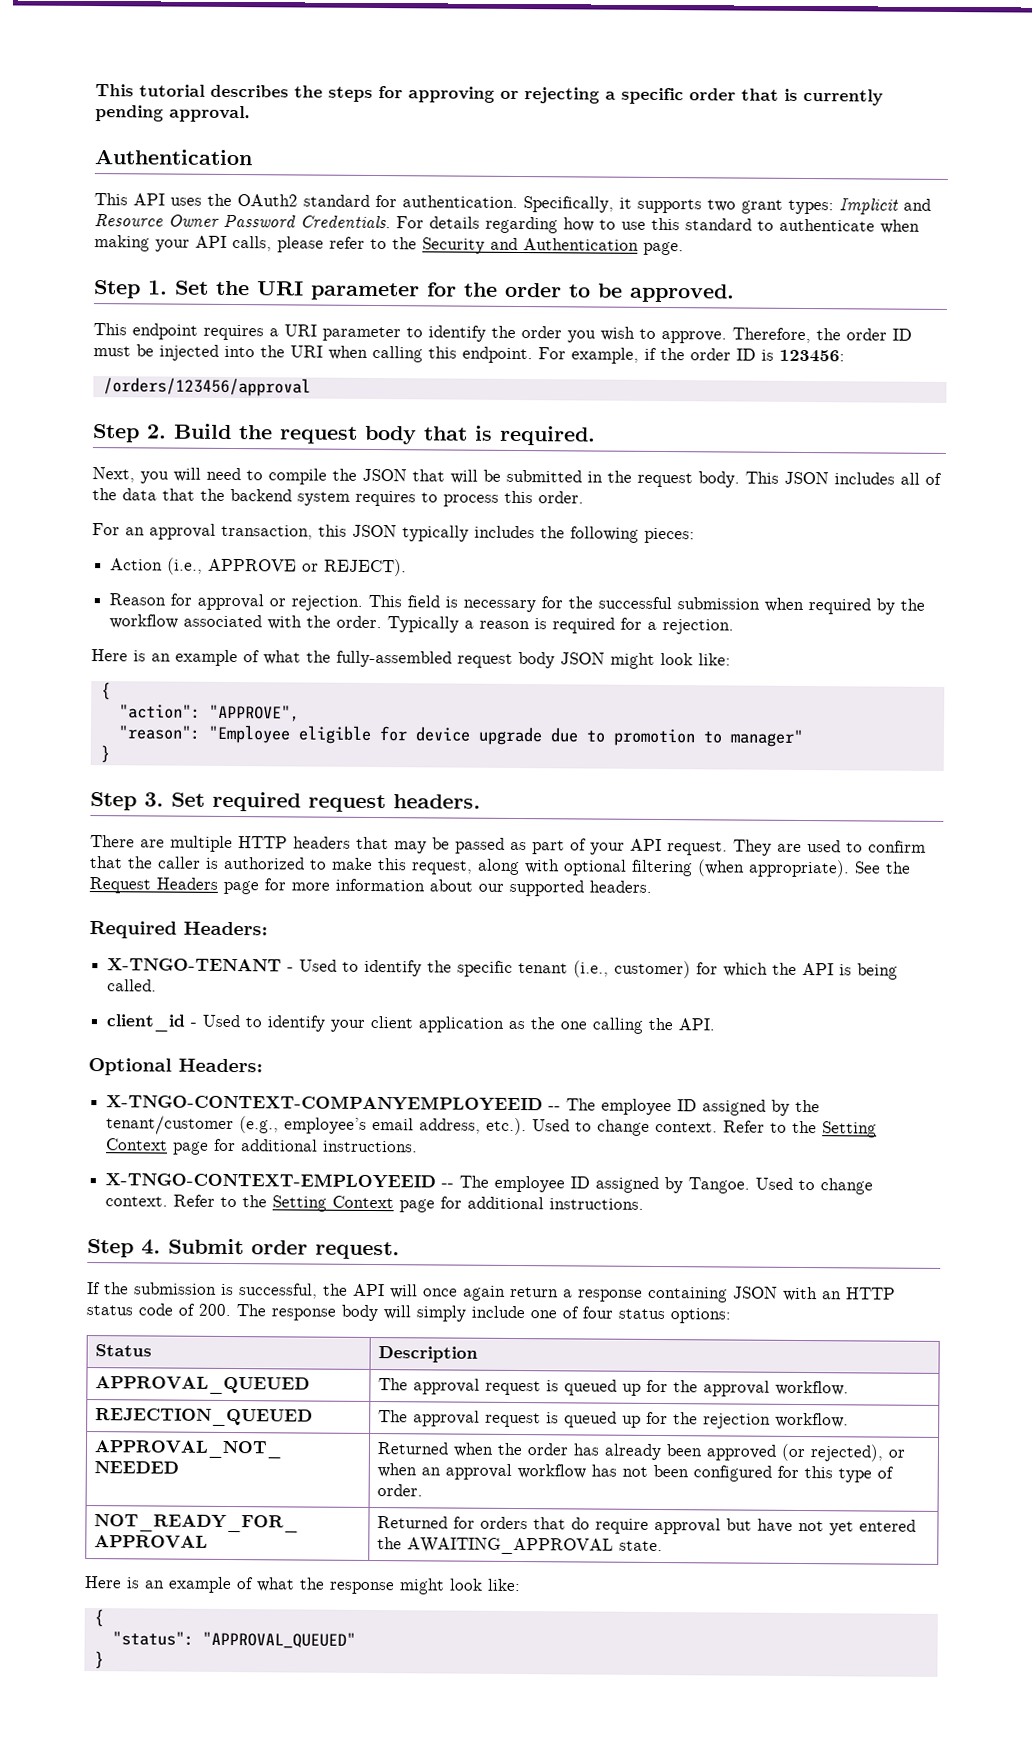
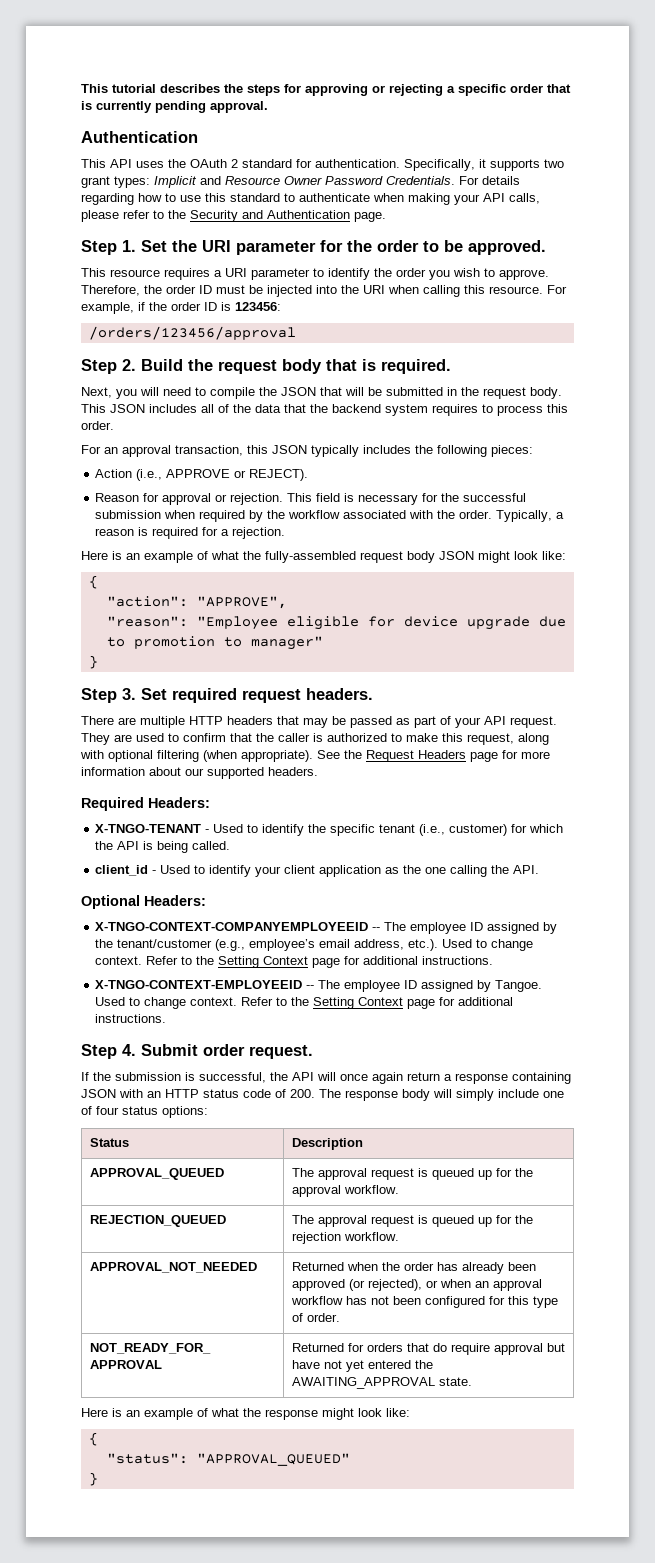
[237,194,298,207] OAuth2 -> [190,159,238,168] OAuth 2
[132,323,198,340] endpoint -> [110,269,160,277] resource
[462,346,533,364] endpoint. -> [489,286,543,294] resource.
[387,616,460,633] Typically -> [496,510,553,522] Typically,

